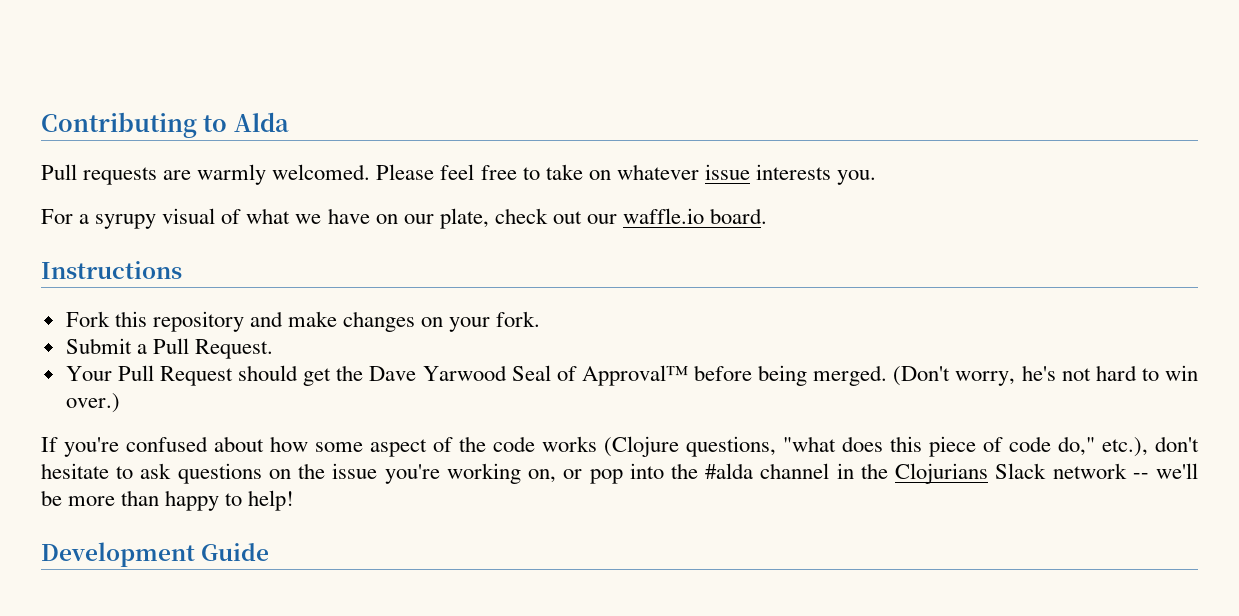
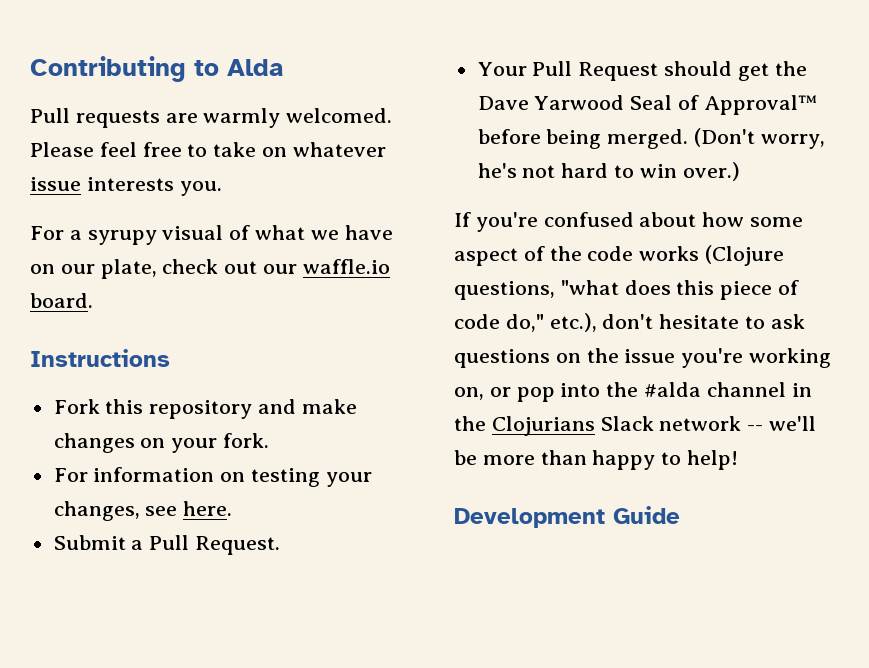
(541, 319) none -> [53,467,372,487] [53,501,233,521] // For information on testing your changes, see here.

